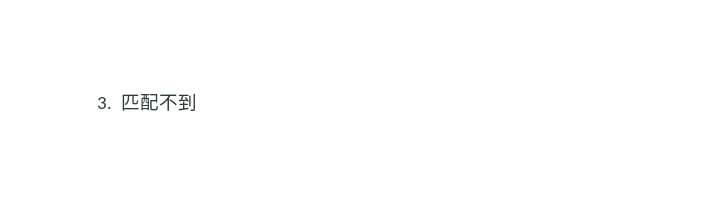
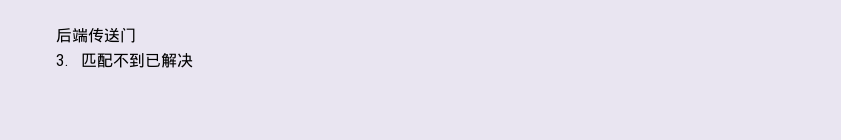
(97, 103) none -> [56,27,136,43] 后端传送门 //
(198, 102) none -> [145,53,194,68] 已解决

